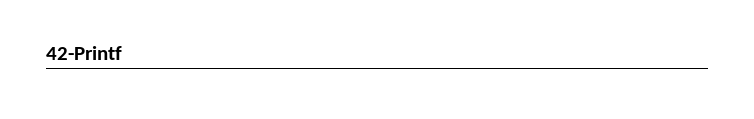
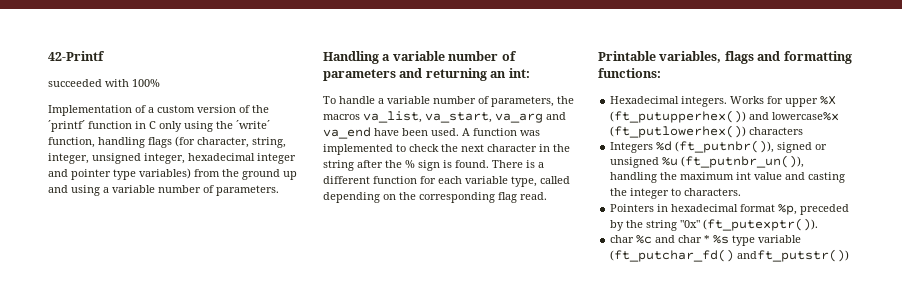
(122, 53) none -> [48,79,160,87] [48,105,269,116] [48,120,270,132] [48,136,286,148] [48,153,296,164] [48,168,297,180] [48,185,279,196] [323,51,517,64] [323,68,530,81] [323,96,574,107] [323,111,566,123] [323,127,540,139] [323,144,570,155] [323,160,544,171] [323,176,570,187] [323,192,547,203] [598,51,852,64] [598,68,661,78] [610,96,837,107] [610,110,840,123] [610,125,804,138] [610,140,828,153] [610,155,805,168] [610,172,846,183] [610,188,742,199] [610,204,850,215] [610,218,819,231] [610,235,802,246] [610,249,850,262] // succeeded with 100% // Implementation of a custom version of the ´printf´ function in C only using the ´write´ function, handling flags (for character, string, integer, unsigned integer, hexadecimal integer and pointer type variables) from the ground up and using a variable number of parameters. // Handling a variable number of parameters and returning an int: // To handle a variable number of parameters, the macros va_list, va_start, va_arg and va_end have been used. A function was implemented to check the next character in the string after the % sign is found. There is a different function for each variable type, called depending on the corresponding flag read. // Printable variables, flags and formatting functions: // Hexadecimal integers. Works for upper %X (ft_putupperhex()) and lowercase%x (ft_putlowerhex()) characters // Integers %d (ft_putnbr()), signed or unsigned %u (ft_putnbr_un()), handling the maximum int value and casting the integer to characters. // Pointers in hexadecimal format %p, preceded by the string "0x" (ft_putexptr()). // char %c and char * %s type variable (ft_putchar_fd() andft_putstr())

